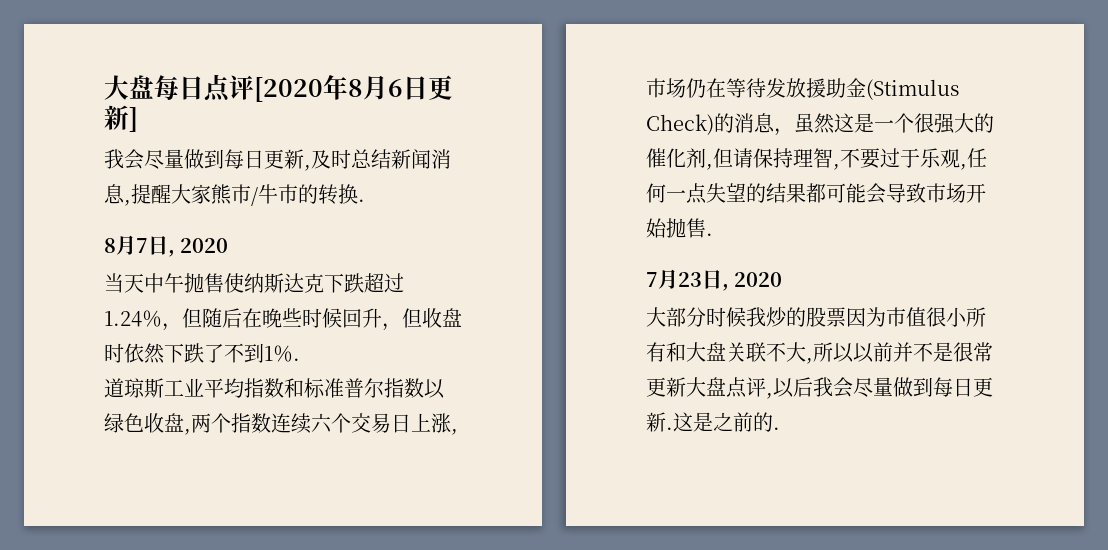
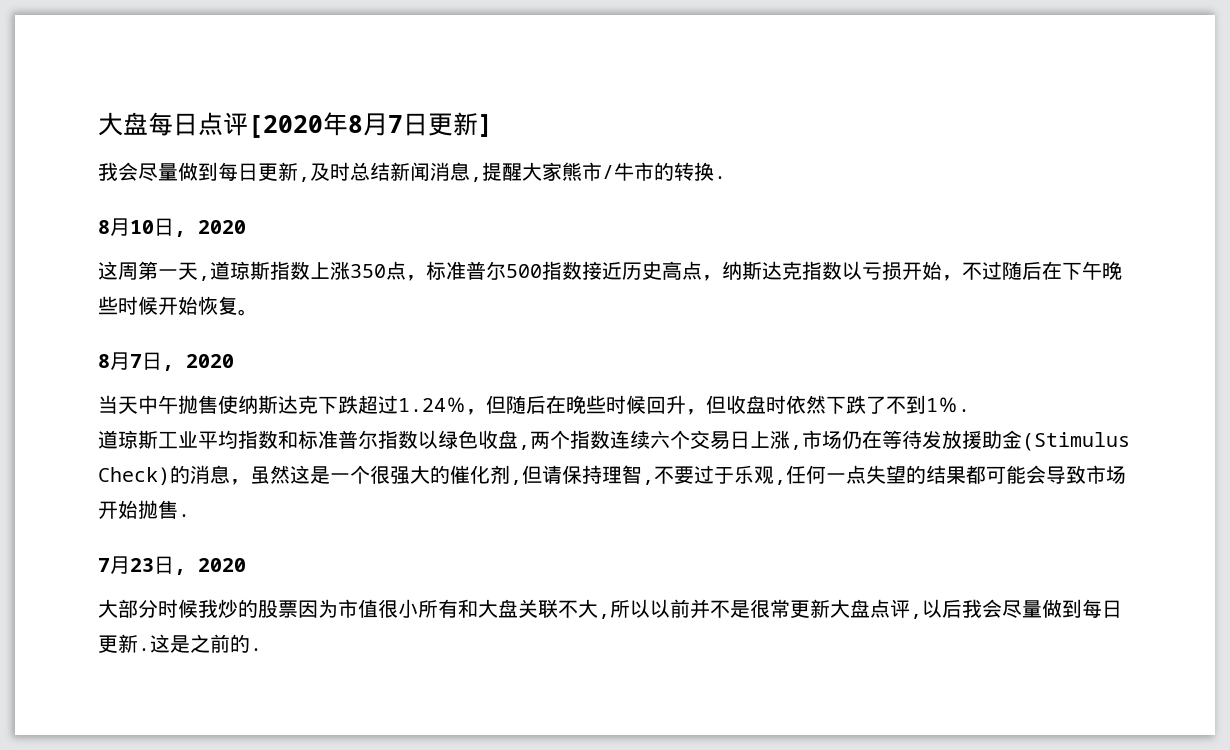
[388,79,403,97] 6 -> [388,115,403,133] 7
(365, 200) none -> [98,218,246,237] [98,261,1122,281] [98,296,258,316] // 8月10日, 2020 // 这周第一天,道琼斯指数上涨350点，标准普尔500指数接近历史高点，纳斯达克指数以亏损开始，不过随后在下午晚些时候开始恢复。

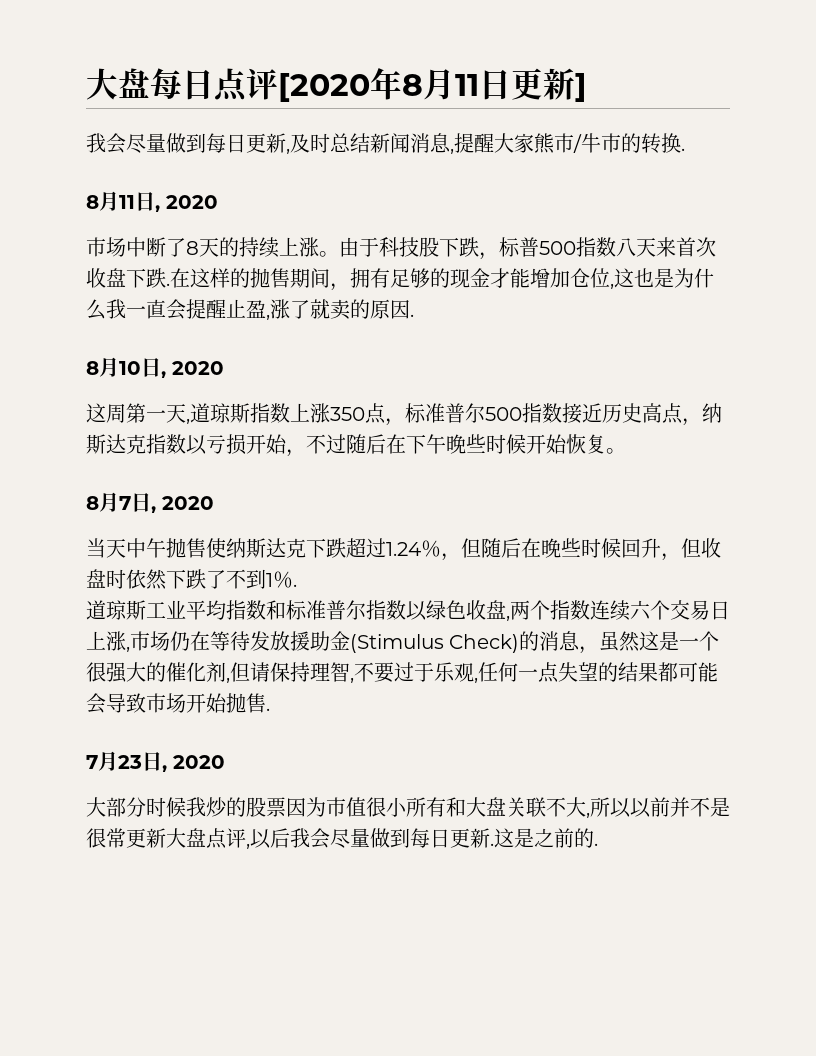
[388,115,403,133] 7 -> [455,74,479,96] 11
(726, 177) none -> [86,191,218,212] [86,237,716,260] [86,268,714,291] [86,299,414,320] // 8月11日, 2020 // 市场中断了8天的持续上涨。由于科技股下跌，标普500指数八天来首次收盘下跌.在这样的抛售期间，拥有足够的现金才能增加仓位,这也是为什么我一直会提醒止盈,涨了就卖的原因.

